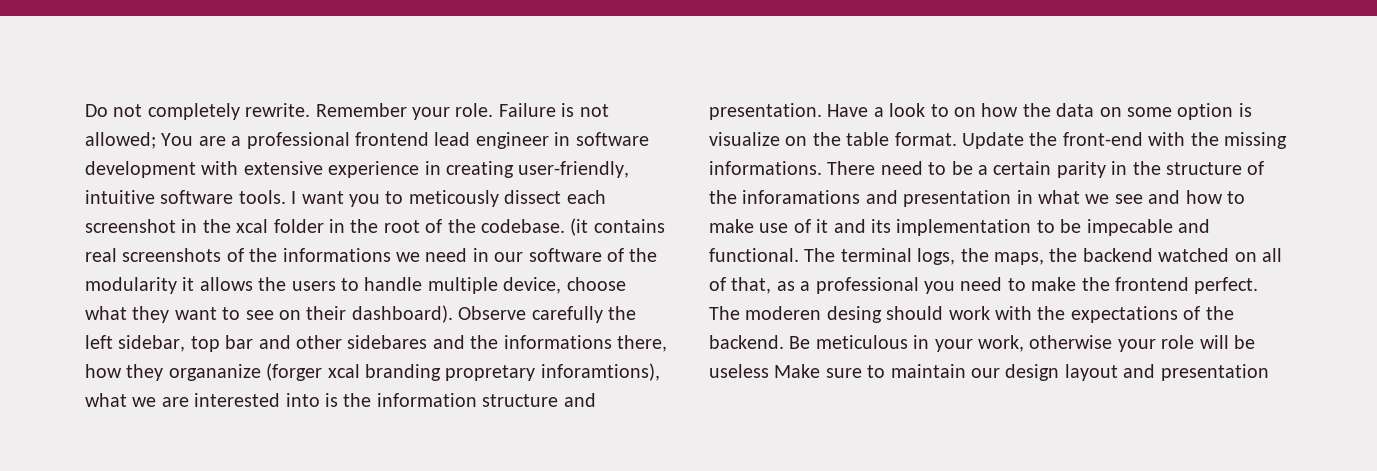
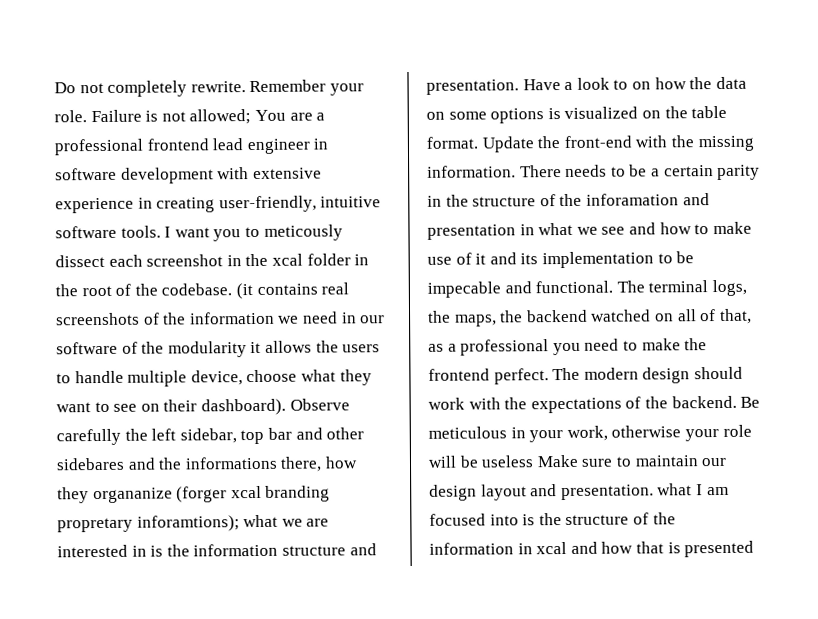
[282,248,391,262] informations -> [189,311,275,325] information
[540,363,660,381] inforamtions), -> [136,515,240,532] inforamtions);
[285,393,320,407] into -> [131,545,147,557] in
[1177,103,1252,120] [709,132,780,146] option is visualize -> [490,106,639,124] options is visualized
[709,161,923,175] informations. There need -> [427,164,608,178] information. There needs
[742,190,861,204] inforamations -> [585,193,679,206] inforamation
[745,306,882,323] moderen desing -> [583,367,691,384] modern design
[1160,364,1269,381] presentation -> [560,483,729,501] [429,512,676,526] [429,540,755,558] presentation. what I am focused into is the structure of the information in xcal and how that is presented

